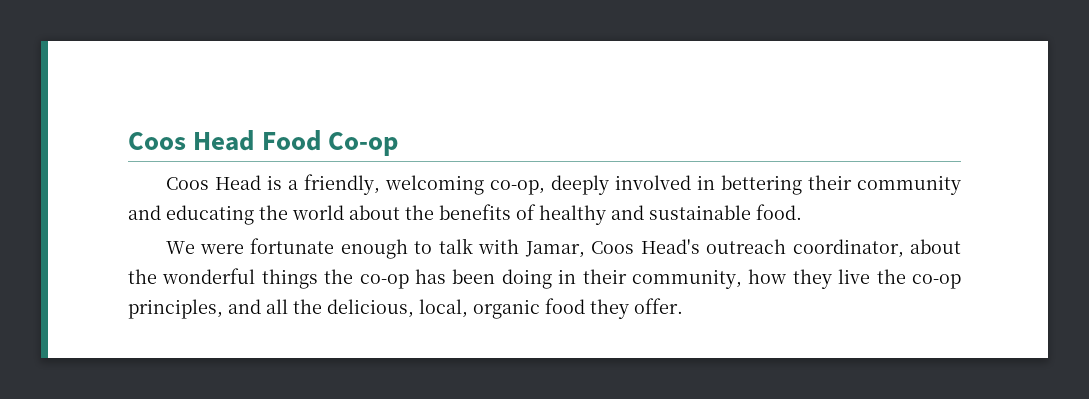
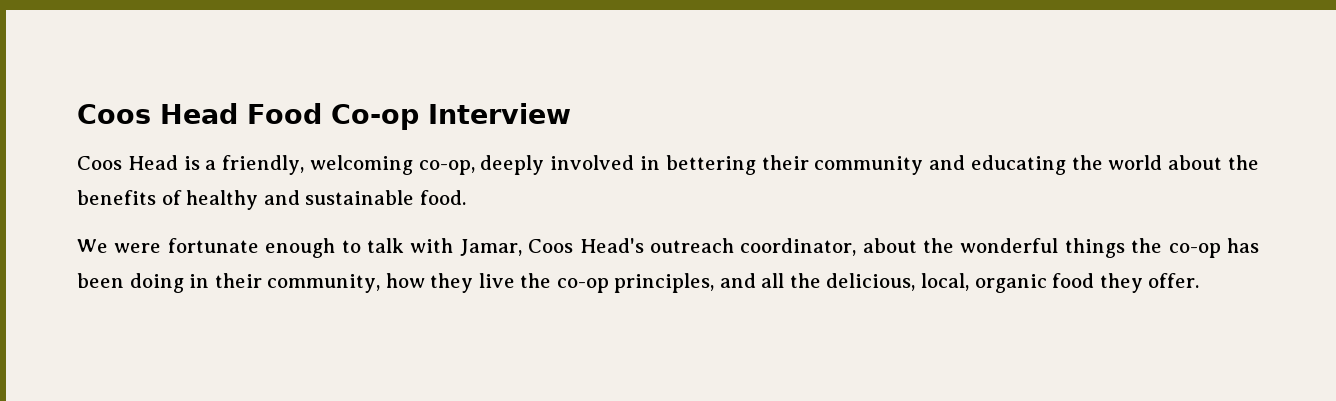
(398, 144) none -> [427,103,571,124] Interview

